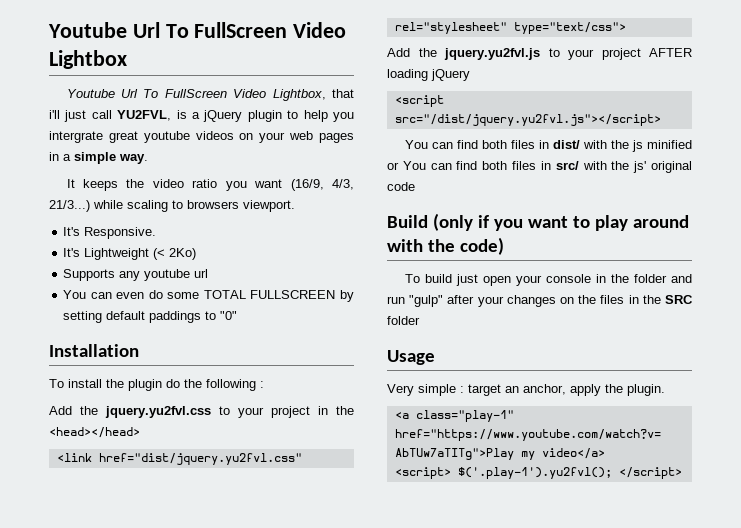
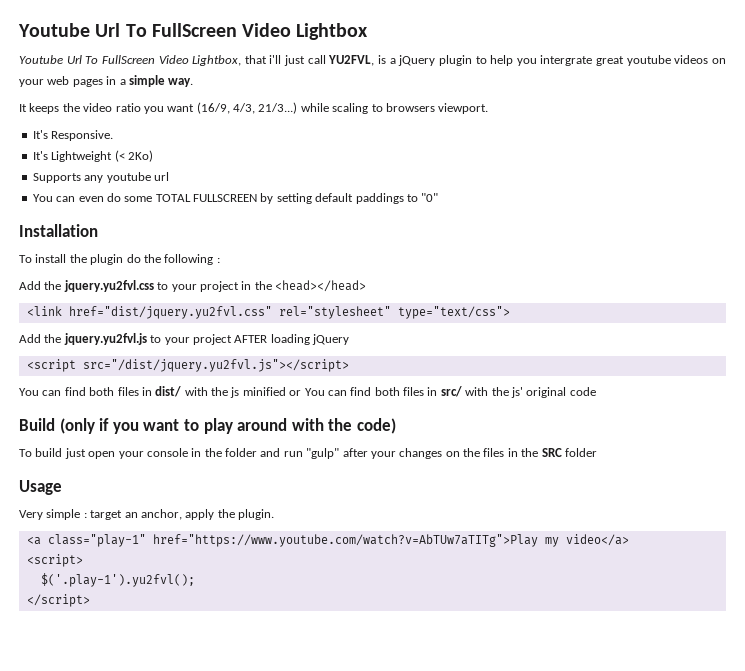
(451, 473) none -> (83, 560) //
(612, 473) none -> (195, 580) //

